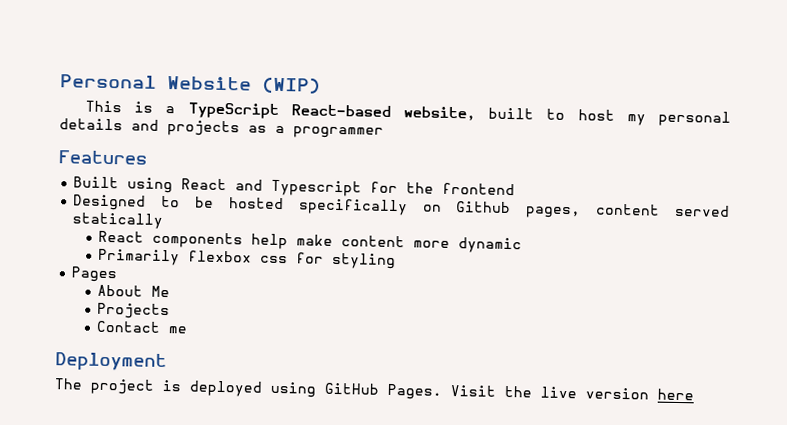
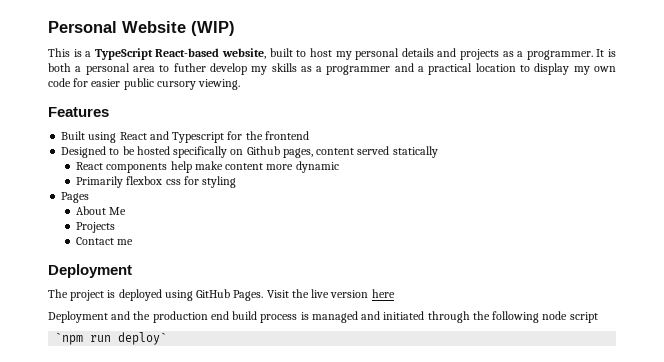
[293,126,384,139] programmer -> [526,49,616,60] [48,63,616,75] [48,78,241,90] programmer. It is both a personal area to futher develop my skills as a programmer and a practical location to display my own code for easier public cursory viewing.
(694, 394) none -> [48,311,598,323] [55,332,168,345] // Deployment and the production end build process is managed and initiated through the following node script // `npm run deploy`

